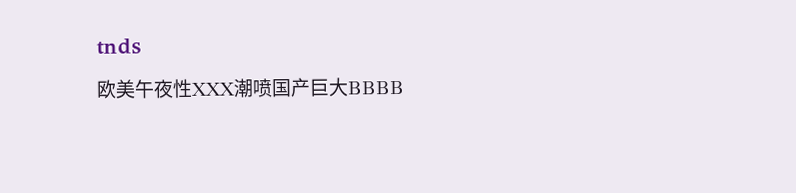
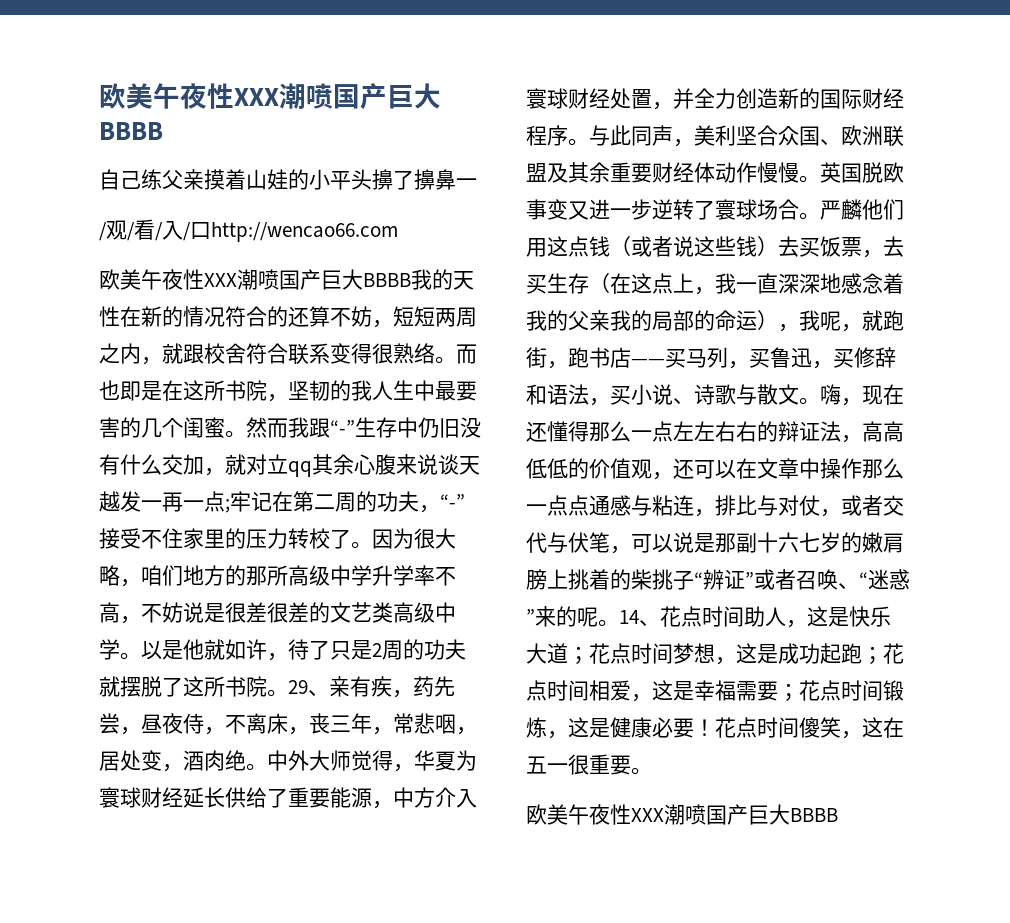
[96,38,141,55] tnds -> [99,83,441,110] [99,122,163,140] [99,169,477,190] [99,219,398,242] [99,269,474,290] [99,306,477,328] [99,343,477,365] [99,380,477,402] [99,417,481,438] [99,454,480,477] [99,491,465,513] [99,528,456,549] [99,565,456,587] [99,602,456,624] [99,639,466,661] [99,676,455,698] [99,713,477,735] [99,750,477,772] [99,787,477,809] [526,88,904,110] [526,125,904,147] [526,162,904,183] [526,199,904,220] [526,236,904,258] [526,273,904,295] [526,310,904,332] [526,347,896,369] [526,384,904,406] [526,421,904,443] [526,458,904,480] [526,495,904,517] [526,532,904,554] [526,569,910,590] [526,606,891,628] [526,643,904,665] [526,680,904,702] [526,717,904,739] [526,754,652,775] 欧美午夜性XXX潮喷国产巨大BBBB // 自己练父亲摸着山娃的小平头擤了擤鼻一 // /观/看/入/口http://wencao66.com // 欧美午夜性XXX潮喷国产巨大BBBB我的天性在新的情况符合的还算不妨，短短两周之内，就跟校舍符合联系变得很熟络。而也即是在这所书院，坚韧的我人生中最要害的几个闺蜜。然而我跟“-”生存中仍旧没有什么交加，就对立qq其余心腹来说谈天越发一再一点;牢记在第二周的功夫，“-”接受不住家里的压力转校了。因为很大略，咱们地方的那所高级中学升学率不高，不妨说是很差很差的文艺类高级中学。以是他就如许，待了只是2周的功夫就摆脱了这所书院。29、亲有疾，药先尝，昼夜侍，不离床，丧三年，常悲咽，居处变，酒肉绝。中外大师觉得，华夏为寰球财经延长供给了重要能源，中方介入寰球财经处置，并全力创造新的国际财经程序。与此同声，美利坚合众国、欧洲联盟及其余重要财经体动作慢慢。英国脱欧事变又进一步逆转了寰球场合。严麟他们用这点钱（或者说这些钱）去买饭票，去买生存（在这点上，我一直深深地感念着我的父亲我的局部的命运），我呢，就跑街，跑书店——买马列，买鲁迅，买修辞和语法，买小说、诗歌与散文。嗨，现在还懂得那么一点左左右右的辩证法，高高低低的价值观，还可以在文章中操作那么一点点通感与粘连，排比与对仗，或者交代与伏笔，可以说是那副十六七岁的嫩肩膀上挑着的柴挑子“辨证”或者召唤、“迷惑”来的呢。14、花点时间助人，这是快乐大道；花点时间梦想，这是成功起跑；花点时间相爱，这是幸福需要；花点时间锻炼，这是健康必要！花点时间傻笑，这在五一很重要。

